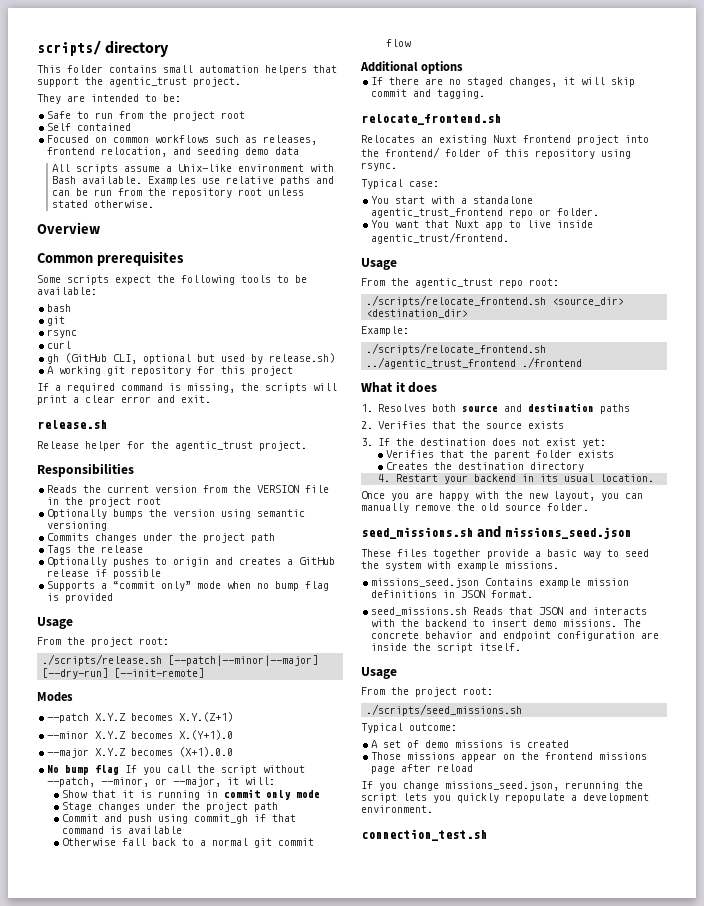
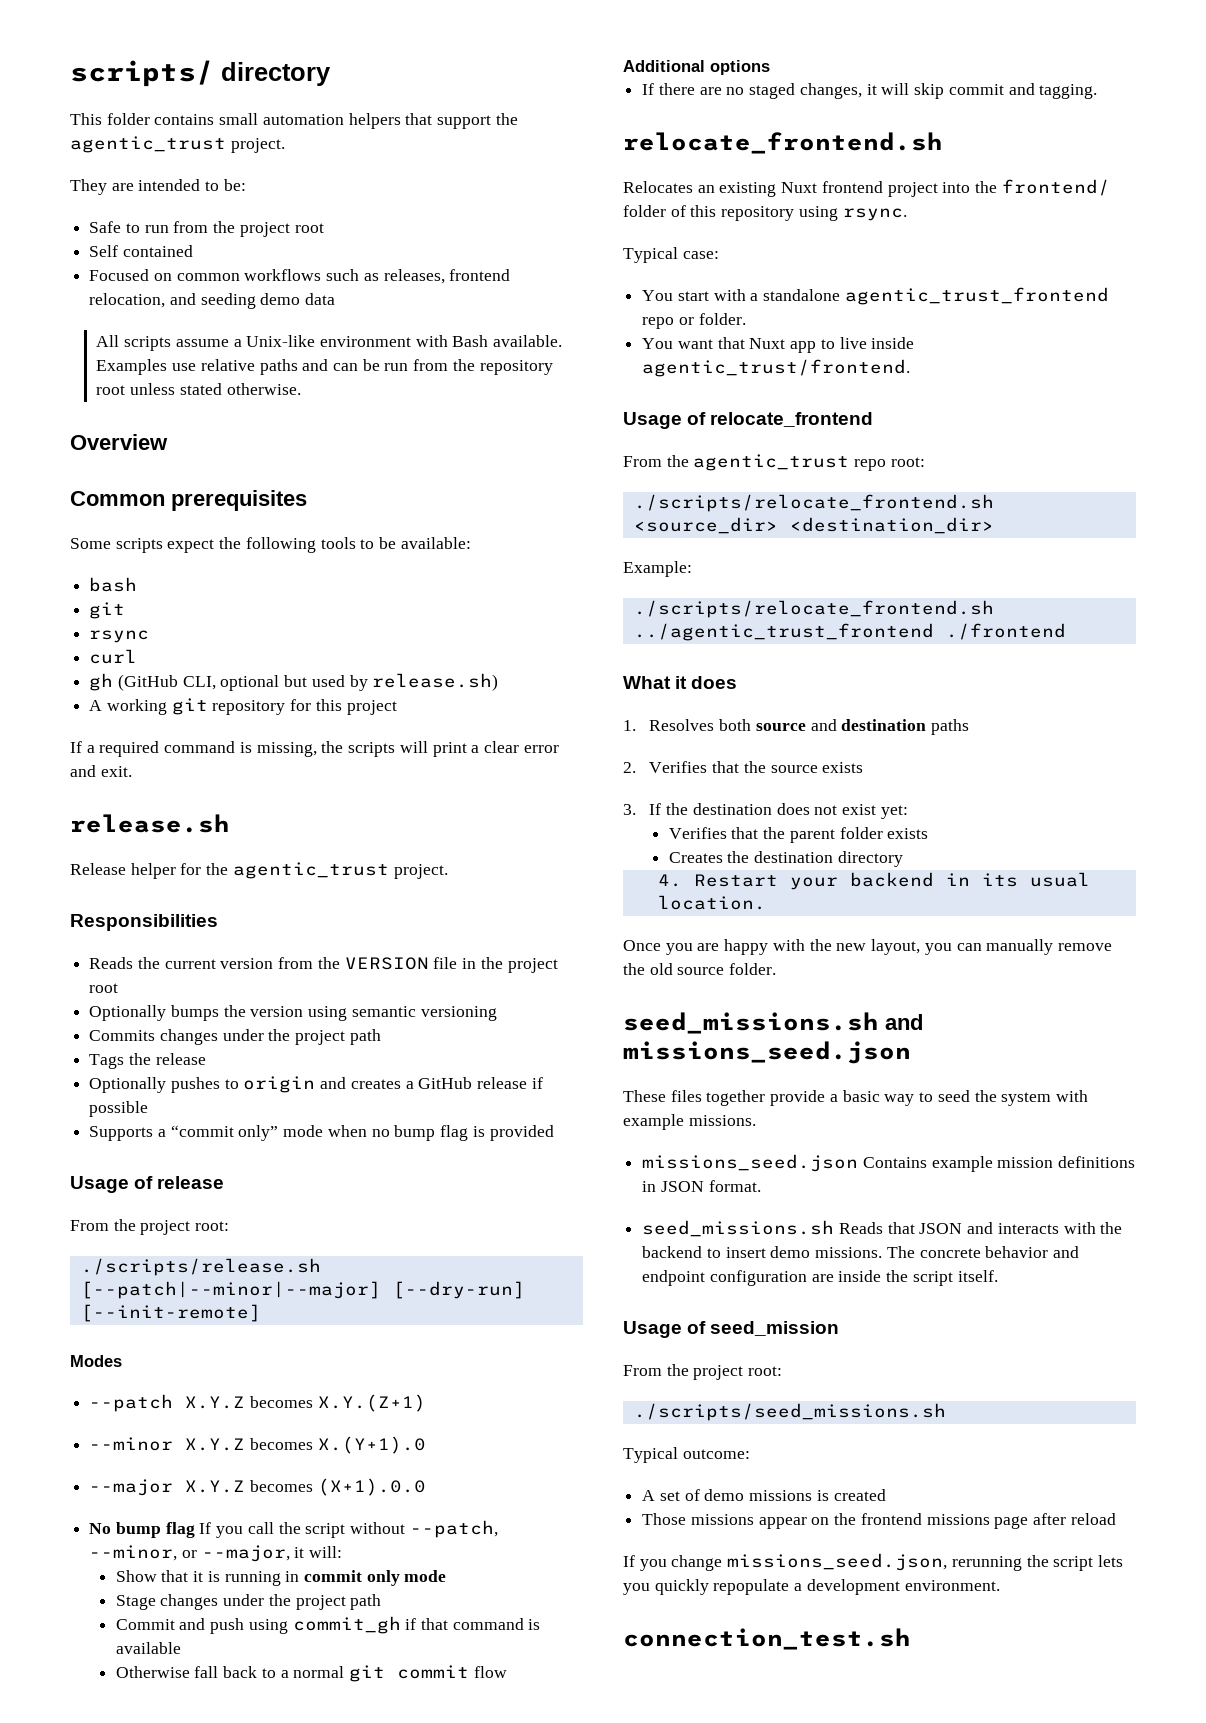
(73, 623) none -> [134,1176,225,1189] of release
(397, 264) none -> [687,412,874,427] of relocate_frontend
(397, 673) none -> [687,1321,840,1336] of seed_mission

